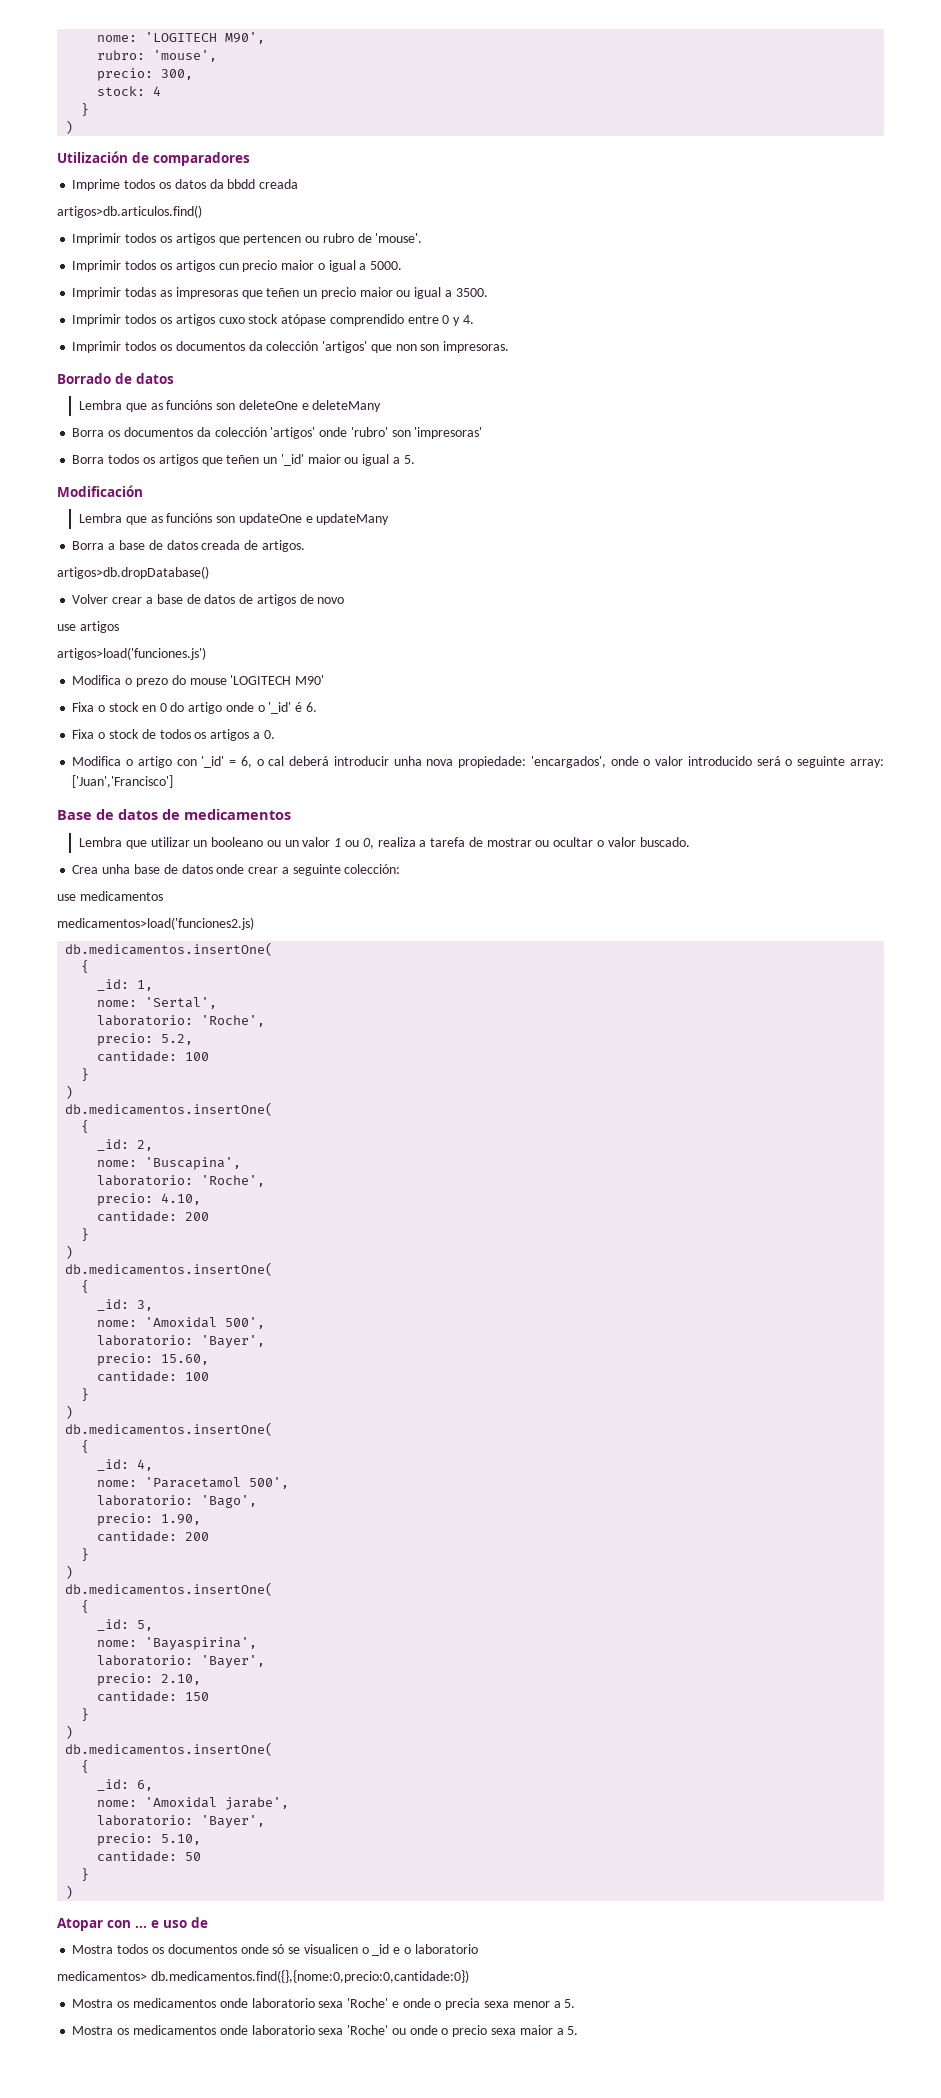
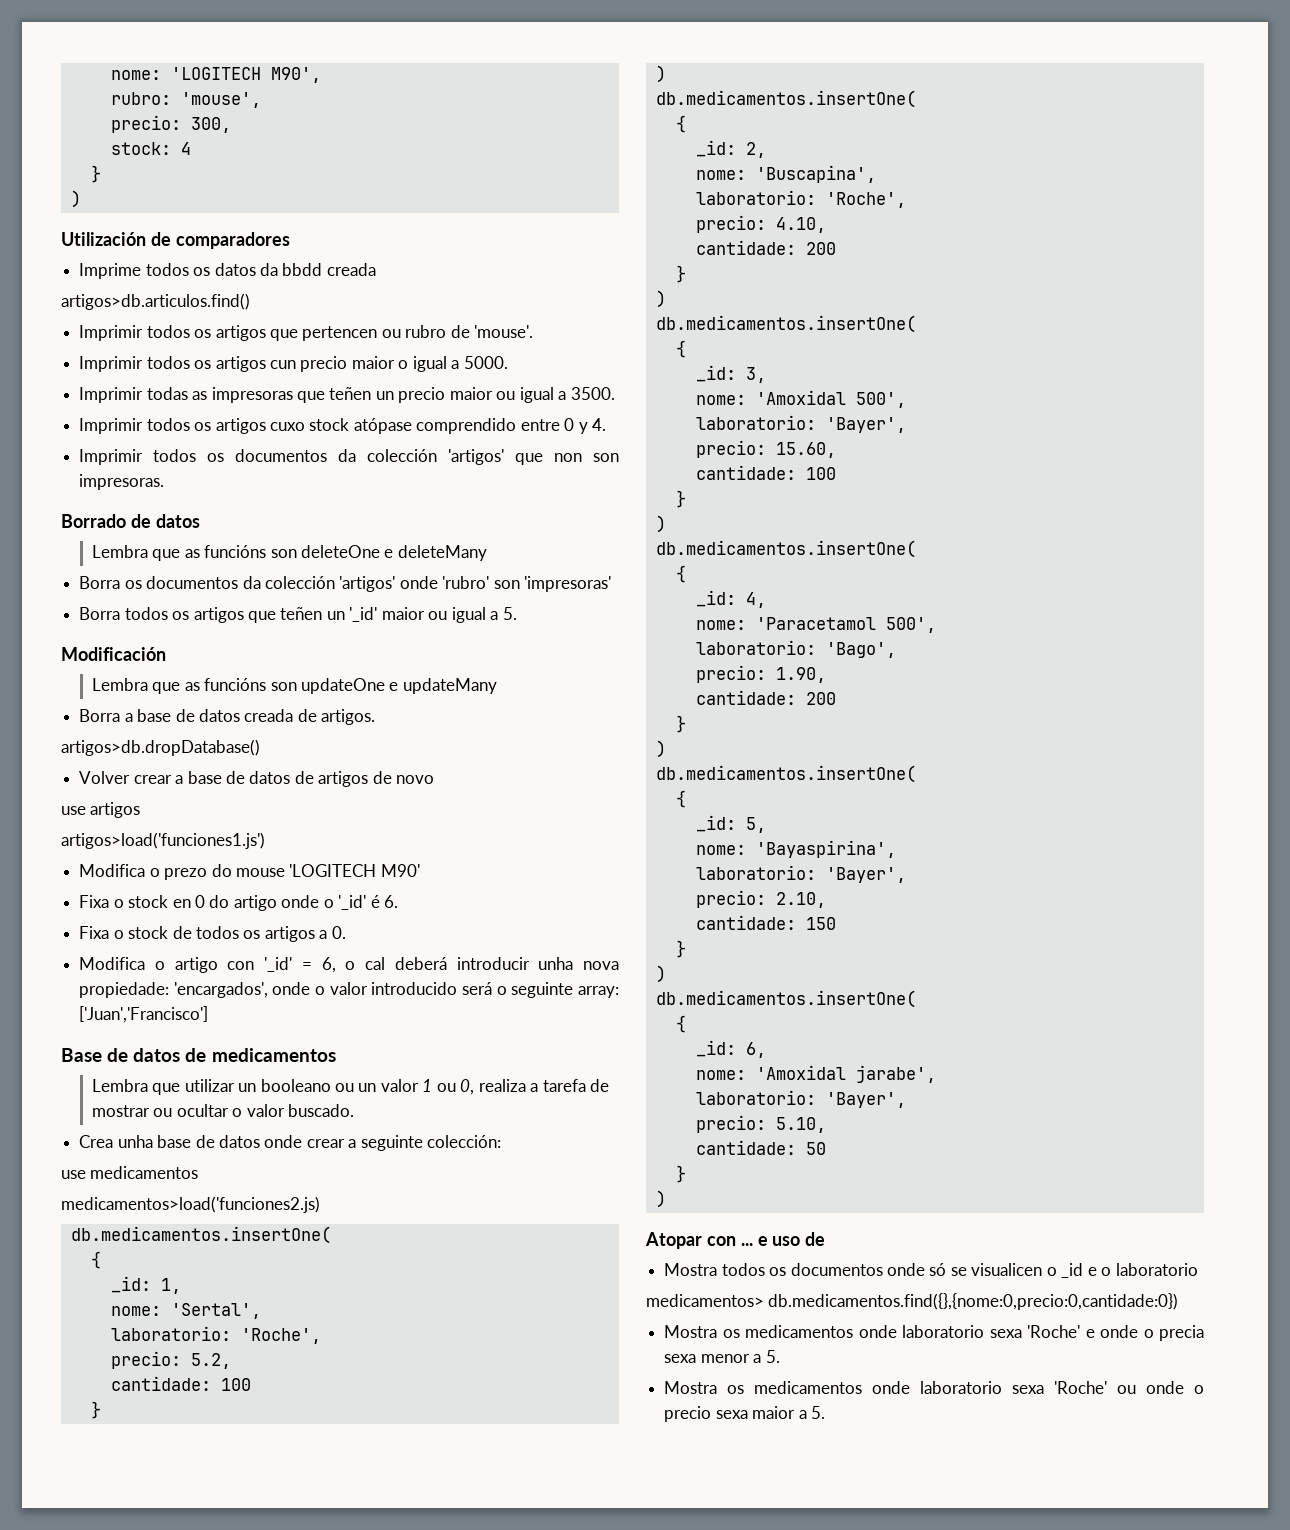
[57,647,206,660] artigos>load('funciones.js') -> [61,832,265,849] artigos>load('funciones1.js')

